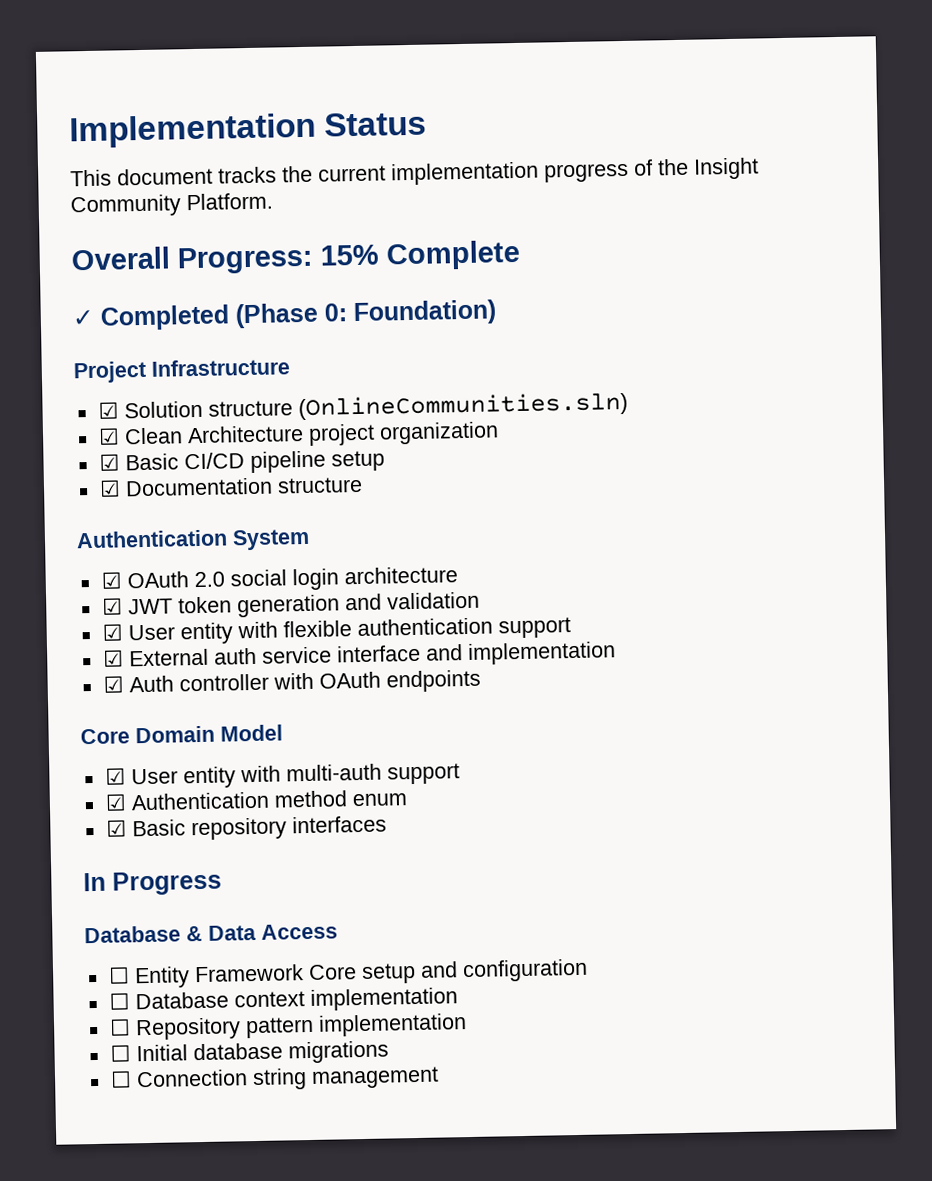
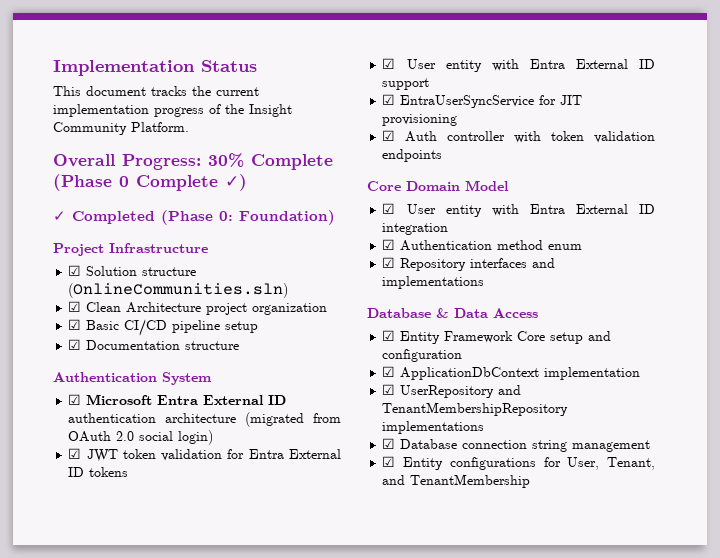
[320,239,520,271] 15% Complete -> [208,153,333,170] [53,174,247,191] 30% Complete (Phase 0 Complete ✓)
(122, 580) none -> [86,394,287,405] [68,412,341,427] Microsoft Entra External ID authentication architecture (migrated from
[291,566,458,591] login architecture -> [178,430,214,445] login)
[236,591,480,618] [101,617,571,645] [102,641,616,667] generation and validation // ☑ User entity with flexible authentication support // ☑ External auth service interface and implementation -> [161,449,341,461] [68,467,129,477] [382,58,655,72] [382,78,430,90] [382,94,583,108] [382,114,458,126] validation for Entra External ID tokens // ☑ User entity with Entra External ID support // ☑ EntraUserSyncService for JIT provisioning
[318,671,381,689] OAuth -> [551,131,655,143] token validation
[285,763,460,785] multi-auth support -> [529,204,655,214] [382,223,449,235] Entra External ID integration
[131,817,287,841] Basic repository -> [400,258,467,271] Repository
[83,870,222,896] // In Progress -> [532,258,556,268] [382,276,485,289] and implementations
[107,966,130,984] ☐ -> [382,330,396,341] ☑
[108,987,458,1011] [108,1013,467,1041] [109,1040,389,1064] [109,1066,439,1091] ☐ Database context implementation // ☐ Repository pattern implementation // ☐ Initial database migrations // ☐ Connection string management -> [382,366,641,380] [382,384,522,398] [382,402,569,416] [382,421,485,434] [382,438,651,452] [382,456,655,470] [382,474,531,488] ☑ ApplicationDbContext implementation // ☑ UserRepository and TenantMembershipRepository implementations // ☑ Database connection string management // ☑ Entity configurations for User, Tenant, and TenantMembership

